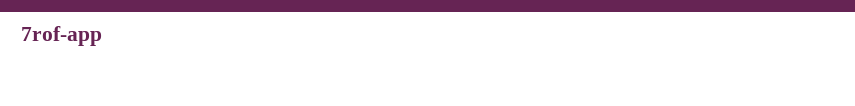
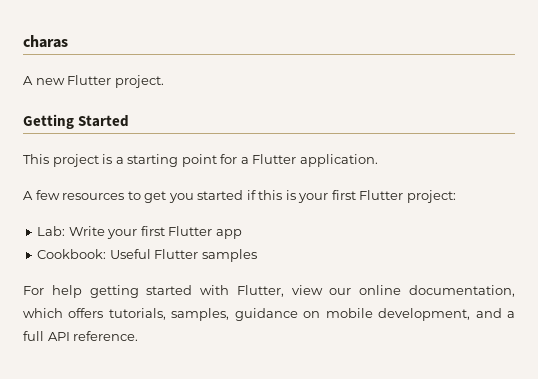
[21,26,102,46] 7rof-app -> [23,35,68,48] [23,75,164,88] [23,114,130,129] [23,154,378,167] [23,190,456,203] [37,226,242,239] [37,249,257,262] [23,285,515,298] [23,308,515,321] [23,331,139,341] charas // A new Flutter project. // Getting Started // This project is a starting point for a Flutter application. // A few resources to get you started if this is your first Flutter project: // Lab: Write your first Flutter app // Cookbook: Useful Flutter samples // For help getting started with Flutter, view our online documentation, which offers tutorials, samples, guidance on mobile development, and a full API reference.

